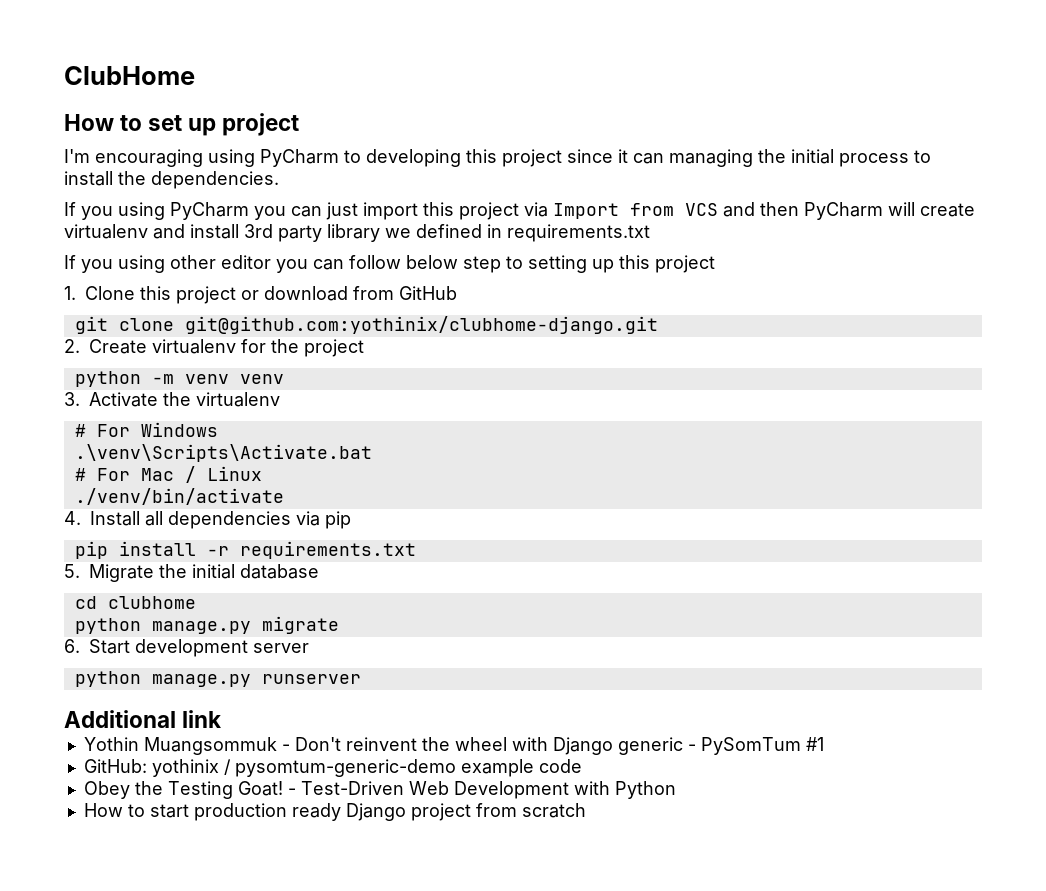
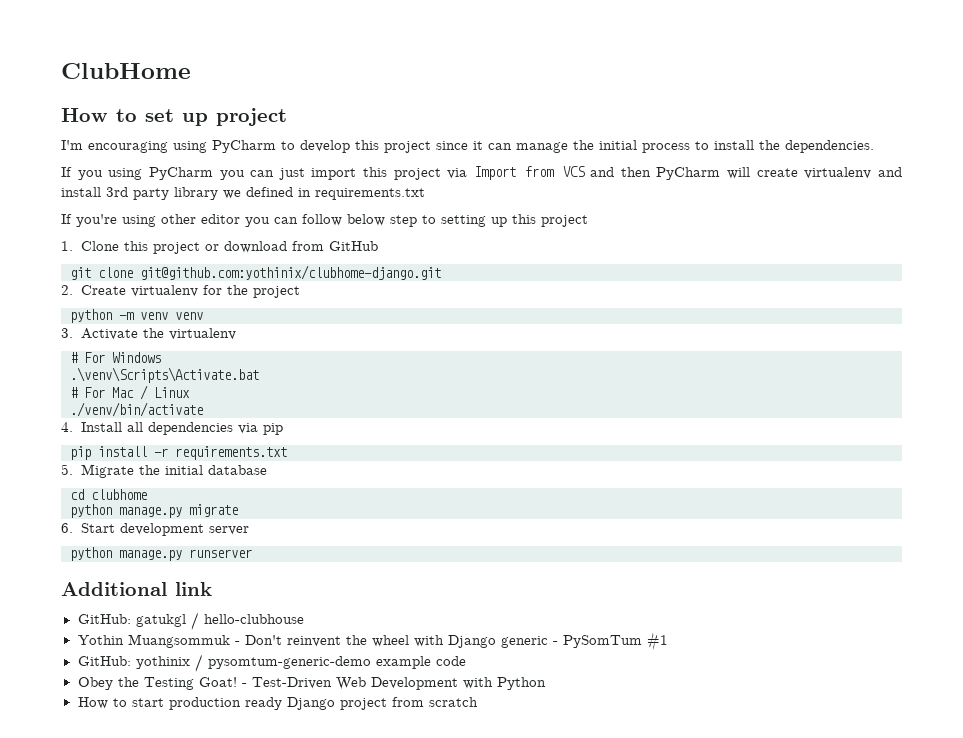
[366,149,461,167] developing -> [300,140,350,153] develop
[669,149,753,167] managing -> [516,142,568,153] manage
[81,259,113,273] you -> [76,214,117,227] you're
(222, 719) none -> [77,612,304,630] // GitHub: gatukgl / hello-clubhouse

